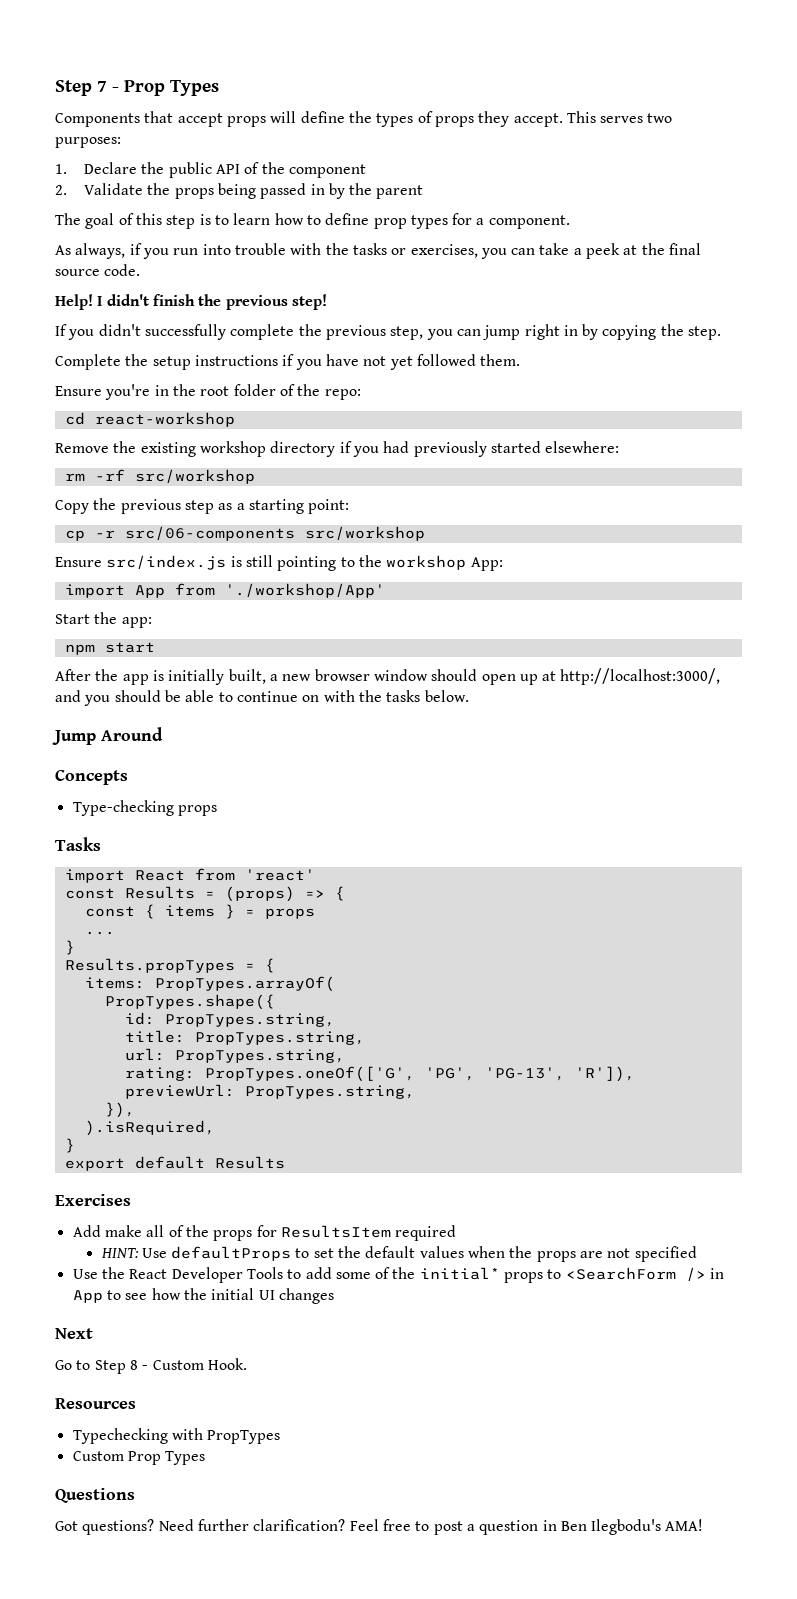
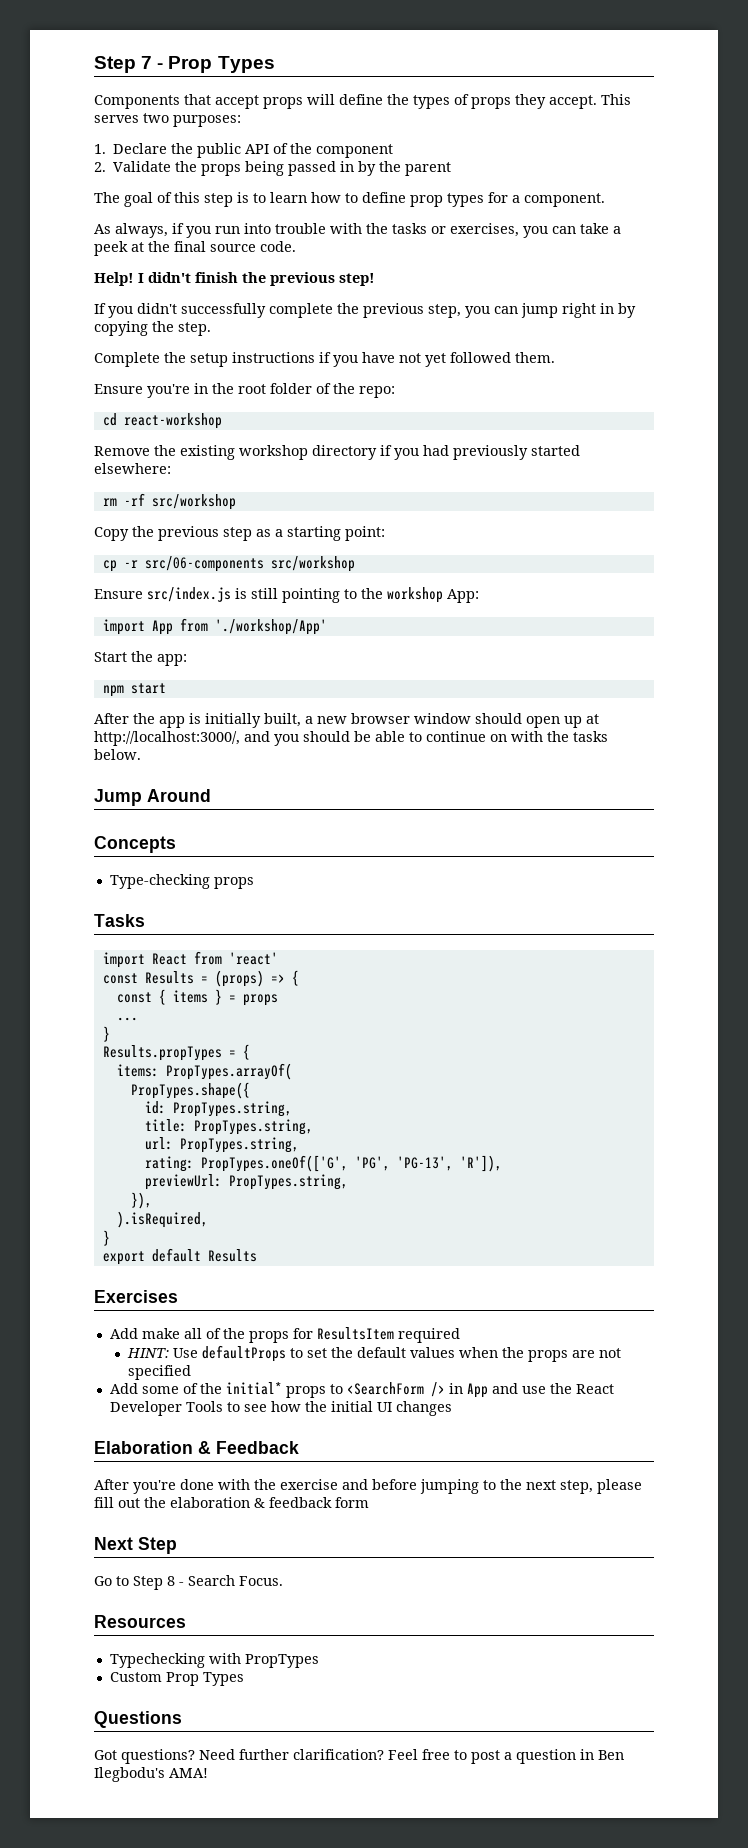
[72,1267,332,1283] Use the React Developer Tools to add -> [109,1383,138,1394] Add
(103, 1296) none -> [491,1383,614,1394] [109,1401,223,1416] and use the React Developer Tools
(334, 1296) none -> [94,1441,299,1454] [94,1479,642,1494] [94,1497,369,1508] // Elaboration & Feedback // After you're done with the exercise and before jumping to the next step, please fill out the elaboration & feedback form
(93, 1333) none -> [138,1537,177,1554] Step
[152,1358,247,1370] Custom Hook. -> [188,1575,283,1586] Search Focus.

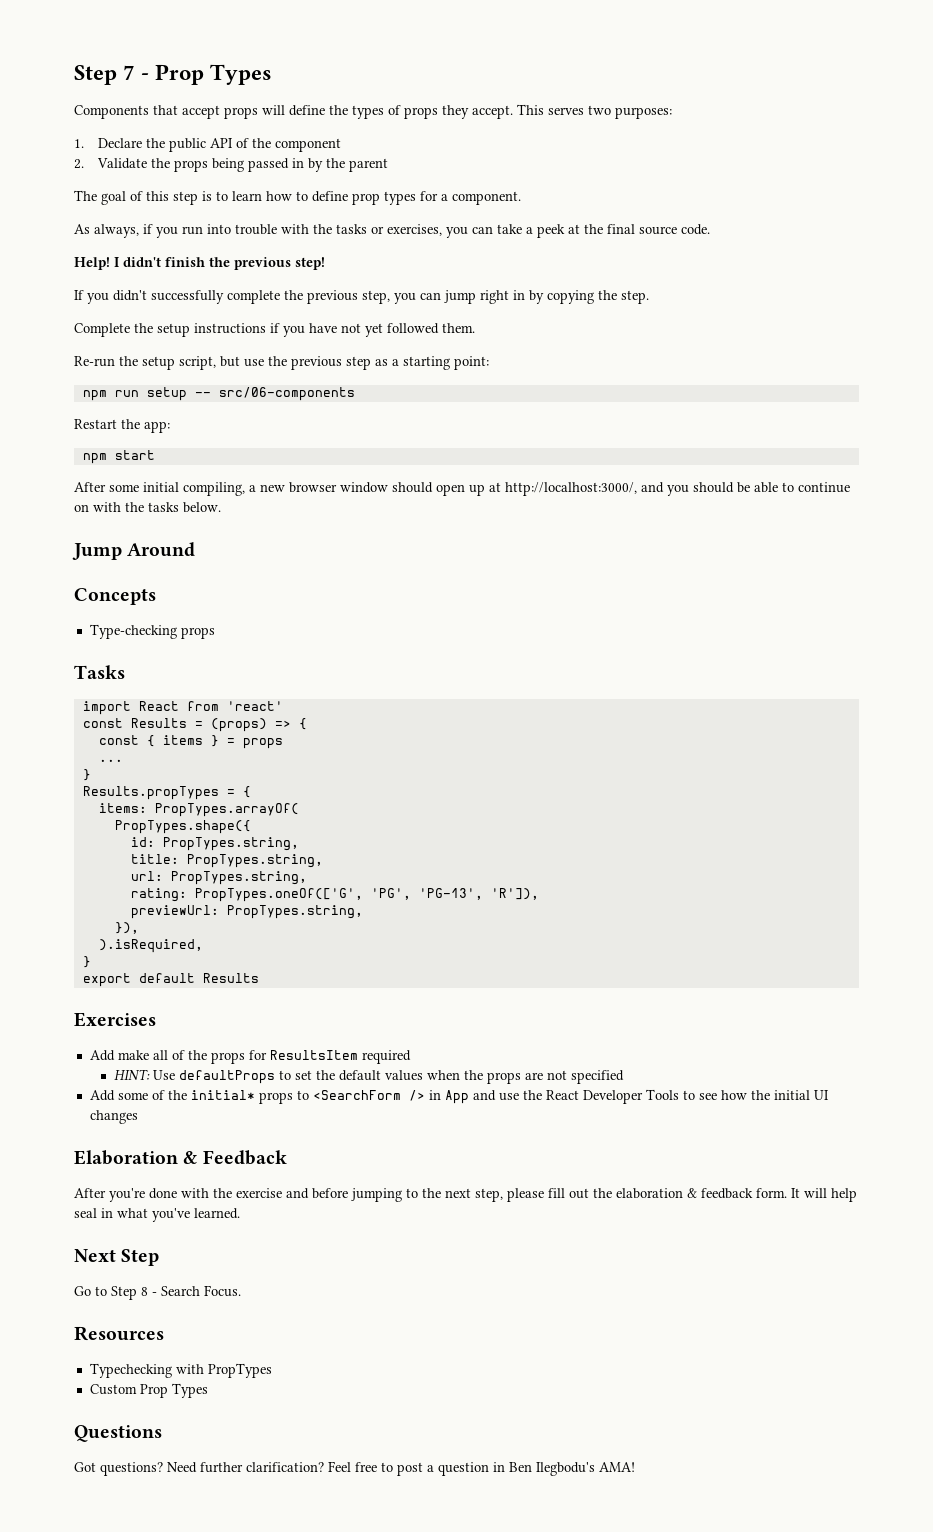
[94,383,395,398] [102,413,222,429] [94,445,580,460] [94,463,171,474] [102,493,236,510] [94,527,129,541] Ensure you're in the root folder of the repo: // cd react-workshop // Remove the existing workshop directory if you had previously started elsewhere: // rm -rf src/workshop // Copy -> [74,356,264,370] Re-run the setup script, but use
[102,556,355,572] [94,587,479,603] [102,618,327,635] [94,652,127,662] cp -r src/06-components src/workshop // Ensure src/index.js is still pointing to the workshop App: // import App from './workshop/App' // Start -> [82,387,355,401] [74,419,117,429] npm run setup -- src/06-components // Restart
[133,713,301,728] the app is initially built, -> [109,482,245,496] some initial compiling,
[335,1497,369,1508] form -> [756,1188,857,1202] [74,1208,240,1222] form. It will help seal in what you've learned.

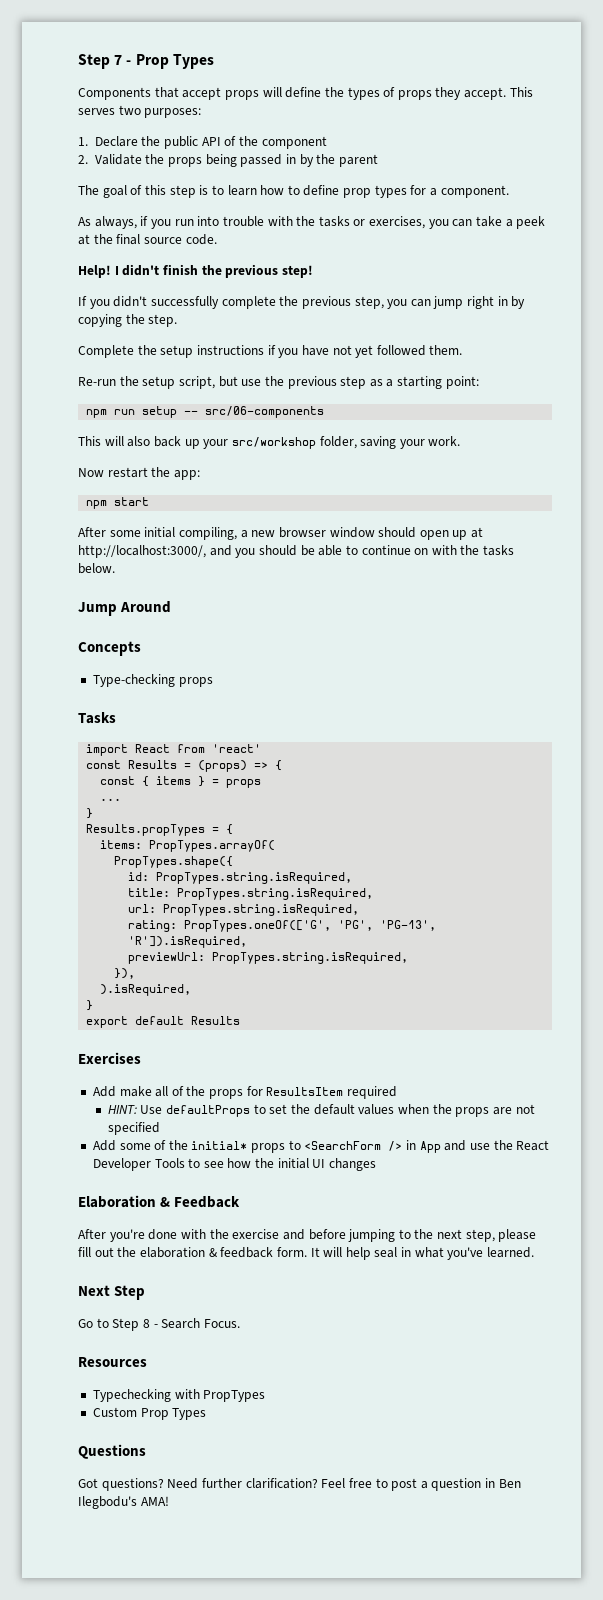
[74,419,117,429] Restart -> [78,436,461,449] [78,467,148,478] This will also back up your src/workshop folder, saving your work. // Now restart
[162,837,299,851] PropTypes.string, -> [156,872,353,884] PropTypes.string.isRequired,
[186,854,323,868] PropTypes.string, -> [177,888,374,900] PropTypes.string.isRequired,
[170,871,307,885] PropTypes.string, -> [163,904,360,916] PropTypes.string.isRequired,
[490,888,539,900] 'R']), -> [128,936,248,948] 'R']).isRequired,
[226,905,363,919] PropTypes.string, -> [212,952,409,964] PropTypes.string.isRequired,

